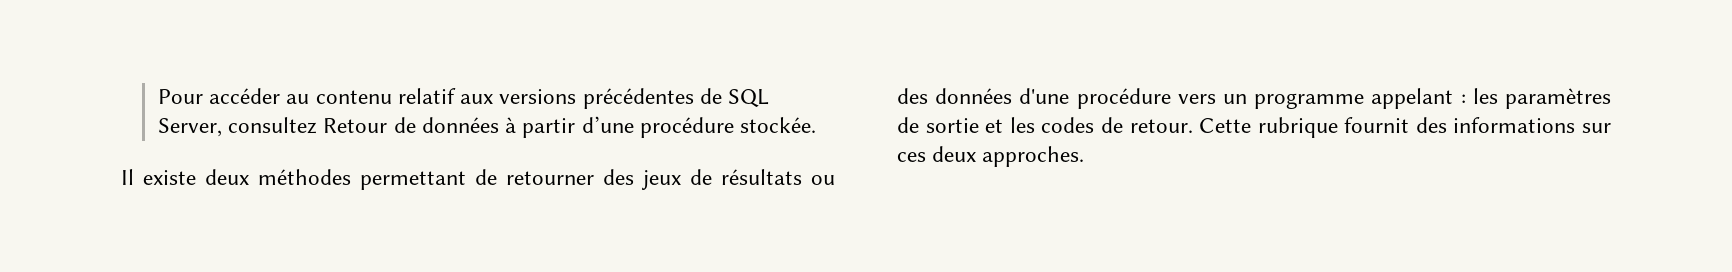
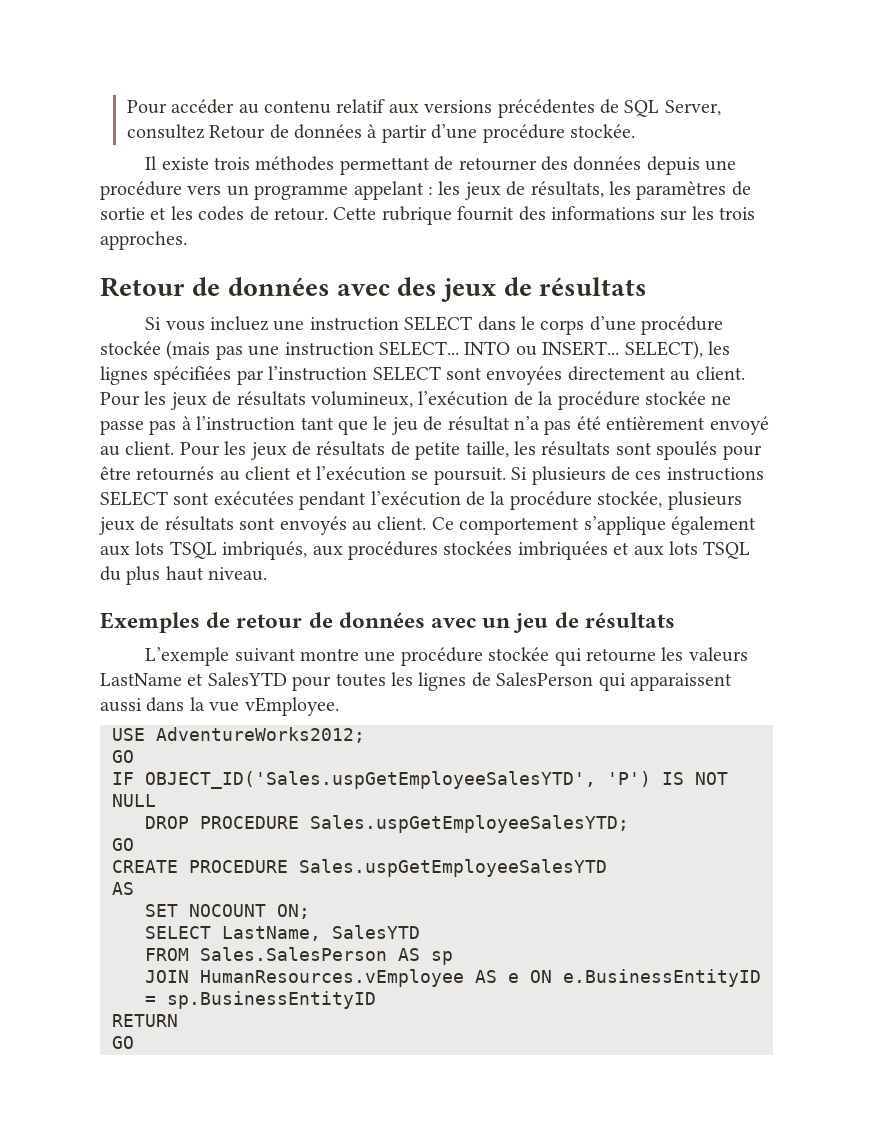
[205,169,249,185] deux -> [214,157,251,170] trois
[642,169,835,190] [897,88,1070,104] jeux de résultats ou des données d'une -> [573,156,737,175] données depuis une
(1498, 96) none -> [464,181,631,200] jeux de résultats, les
[897,146,1085,167] ces deux approches. -> [691,206,756,220] [100,231,187,250] [100,277,648,302] [145,316,724,335] [100,340,730,360] [100,366,745,385] [100,391,732,410] [100,416,769,435] [100,441,762,460] [100,466,764,485] [100,491,742,510] [99,516,756,535] [100,541,751,560] [100,566,268,585] [100,612,675,633] [145,647,748,666] [100,672,732,691] [100,697,339,716] [112,727,365,743] [112,750,134,763] [112,771,728,789] [112,794,156,807] [145,815,629,833] [112,838,134,851] [112,859,607,877] [112,882,134,895] [145,904,310,919] [145,925,420,941] [145,947,453,965] [145,969,761,987] [145,991,376,1009] [112,1014,178,1027] [112,1036,134,1049] les trois approches. // Retour de données avec des jeux de résultats // Si vous incluez une instruction SELECT dans le corps d’une procédure stockée (mais pas une instruction SELECT... INTO ou INSERT... SELECT), les lignes spécifiées par l’instruction SELECT sont envoyées directement au client. Pour les jeux de résultats volumineux, l’exécution de la procédure stockée ne passe pas à l’instruction tant que le jeu de résultat n’a pas été entièrement envoyé au client. Pour les jeux de résultats de petite taille, les résultats sont spoulés pour être retournés au client et l’exécution se poursuit. Si plusieurs de ces instructions SELECT sont exécutées pendant l’exécution de la procédure stockée, plusieurs jeux de résultats sont envoyés au client. Ce comportement s’applique également aux lots TSQL imbriqués, aux procédures stockées imbriquées et aux lots TSQL du plus haut niveau. // Exemples de retour de données avec un jeu de résultats // L’exemple suivant montre une procédure stockée qui retourne les valeurs LastName et SalesYTD pour toutes les lignes de SalesPerson qui apparaissent aussi dans la vue vEmployee. // USE AdventureWorks2012; // GO // IF OBJECT_ID('Sales.uspGetEmployeeSalesYTD', 'P') IS NOT NULL // DROP PROCEDURE Sales.uspGetEmployeeSalesYTD; // GO // CREATE PROCEDURE Sales.uspGetEmployeeSalesYTD // AS // SET NOCOUNT ON; // SELECT LastName, SalesYTD // FROM Sales.SalesPerson AS sp // JOIN HumanResources.vEmployee AS e ON e.BusinessEntityID = sp.BusinessEntityID // RETURN // GO

